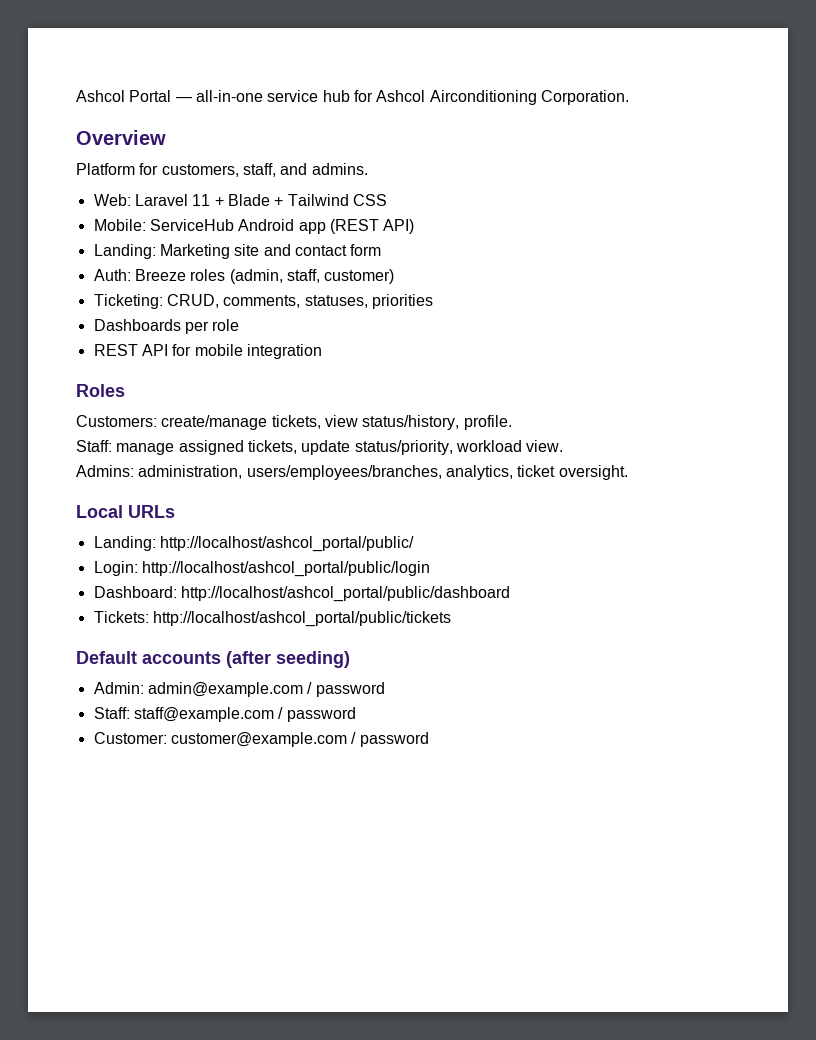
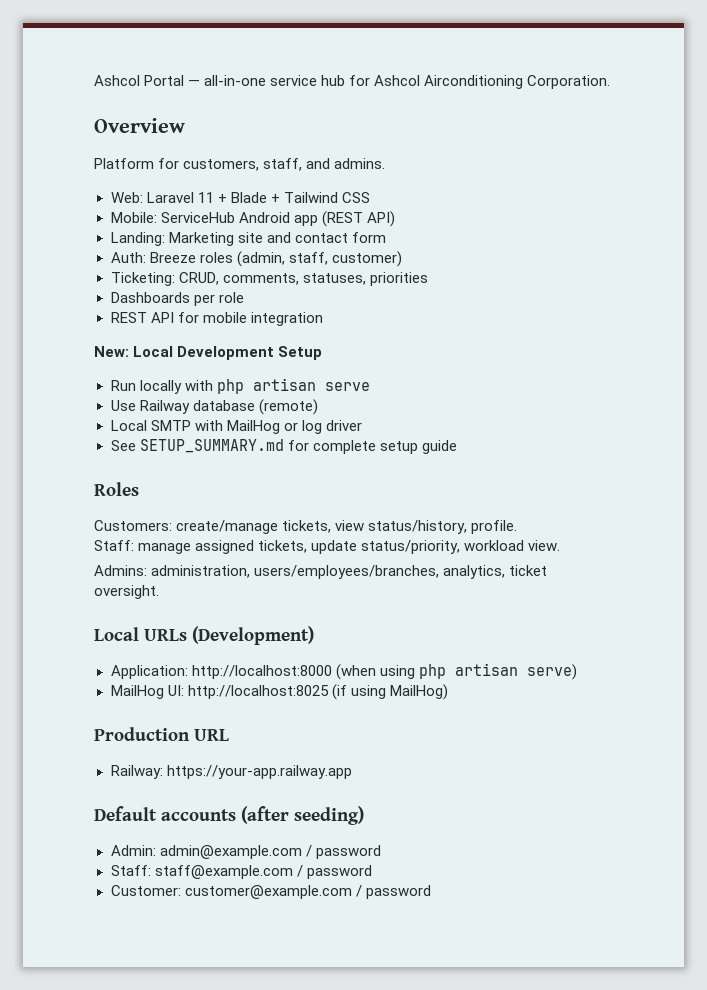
(322, 351) none -> [94,346,323,360] [110,378,370,394] [110,399,318,415] [110,420,362,434] [110,439,457,454] // New: Local Development Setup // Run locally with php artisan serve // Use Railway database (remote) // Local SMTP with MailHog or log driver // See SETUP_SUMMARY.md for complete setup guide
[93,536,414,552] [93,561,430,577] [93,586,510,602] [93,611,451,627] // Landing: http://localhost/ashcol_portal/public/ // Login: http://localhost/ashcol_portal/public/login // Dashboard: http://localhost/ashcol_portal/public/dashboard // Tickets: http://localhost/ashcol_portal/public/tickets -> [192,626,315,645] [110,663,577,680] [110,684,448,700] [94,727,230,741] [110,765,352,779] (Development) // Application: http://localhost:8000 (when using php artisan serve) // MailHog UI: http://localhost:8025 (if using MailHog) // Production URL // Railway: https://your-app.railway.app

